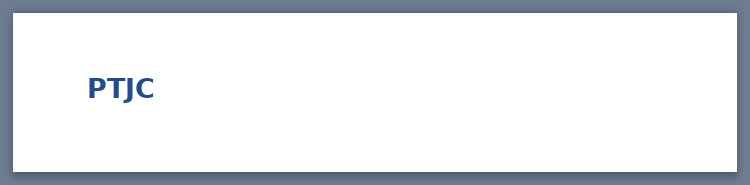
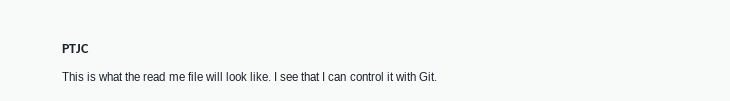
(155, 90) none -> [62,72,437,81] // This is what the read me file will look like. I see that I can control it with Git.

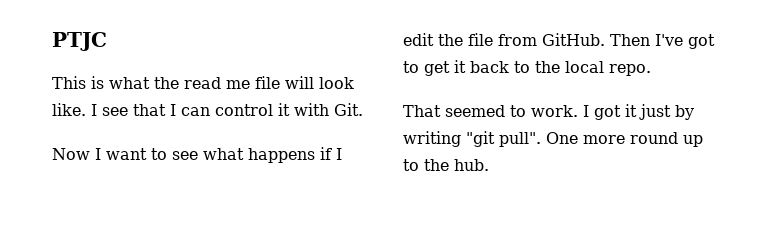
(437, 76) none -> [52,147,342,163] [403,33,715,49] [403,60,651,76] [403,104,694,120] [403,131,703,147] [403,159,489,171] // Now I want to see what happens if I edit the file from GitHub. Then I've got to get it back to the local repo. // That seemed to work. I got it just by writing "git pull". One more round up to the hub.

